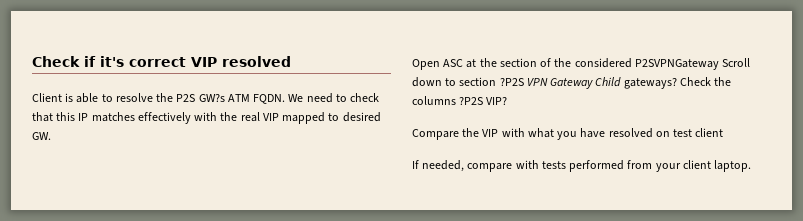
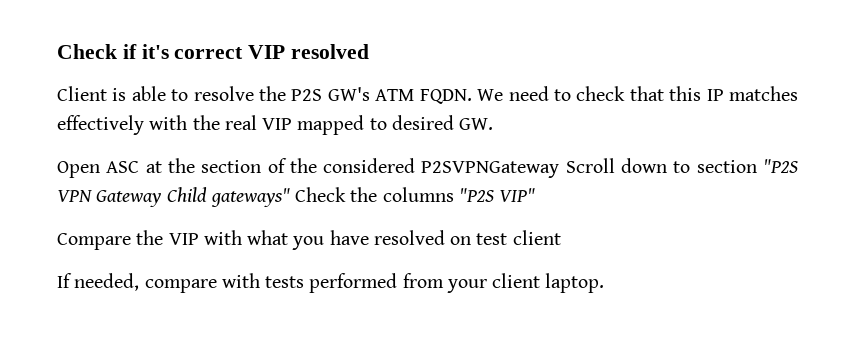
[198,94,225,102] GW?s -> [327,87,370,101] GW's
[499,78,524,86] ?P2S -> [763,159,798,173] "P2S
[623,78,677,89] gateways? -> [210,188,290,207] gateways"
[459,97,508,105] ?P2S VIP? -> [458,188,536,202] "P2S VIP"

